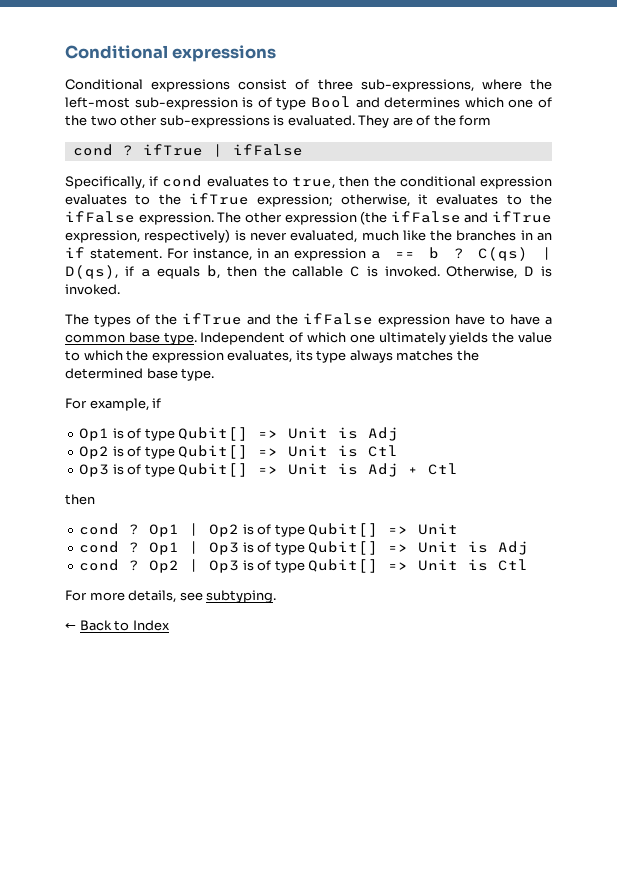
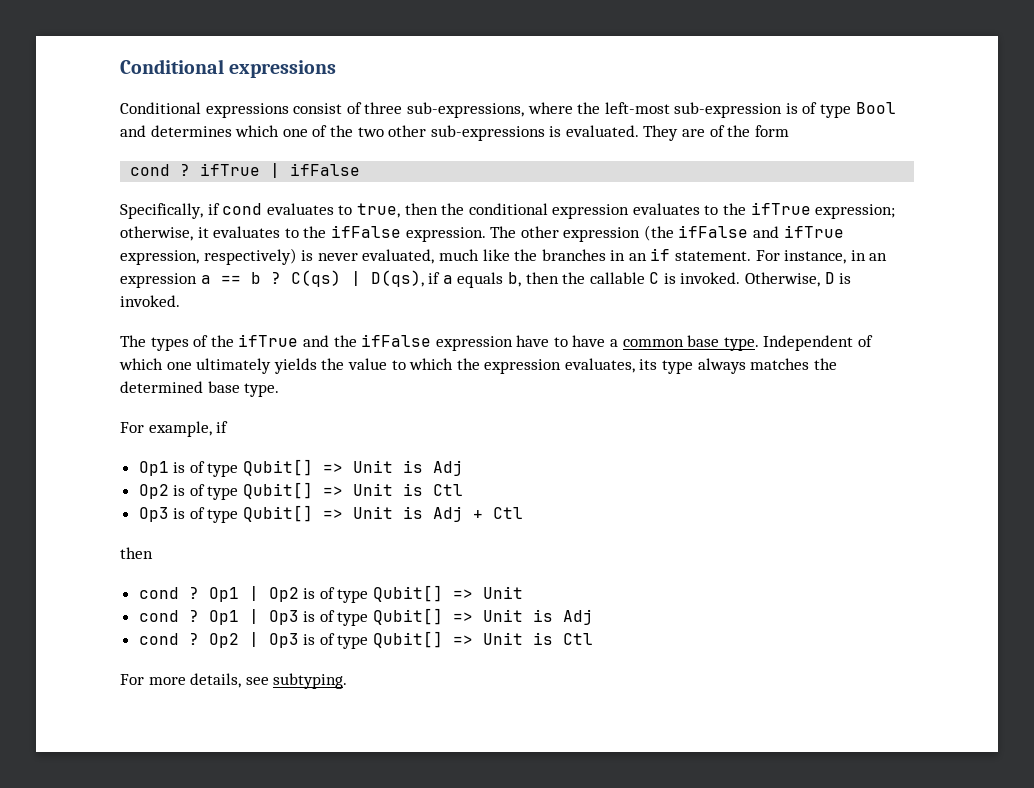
[65,620,170,631] // ← Back to Index -> (348, 681) none

